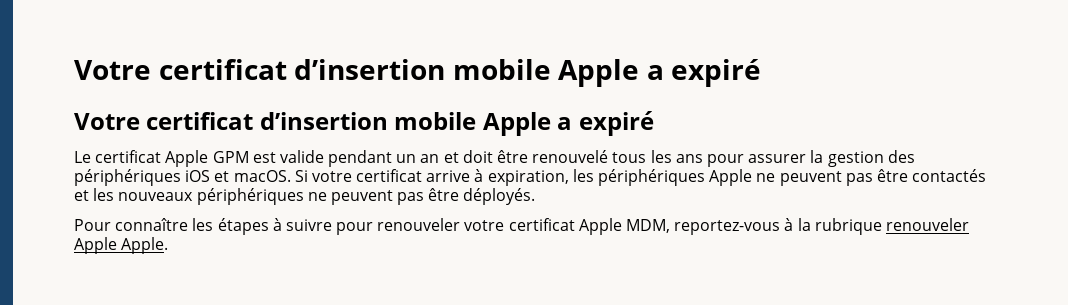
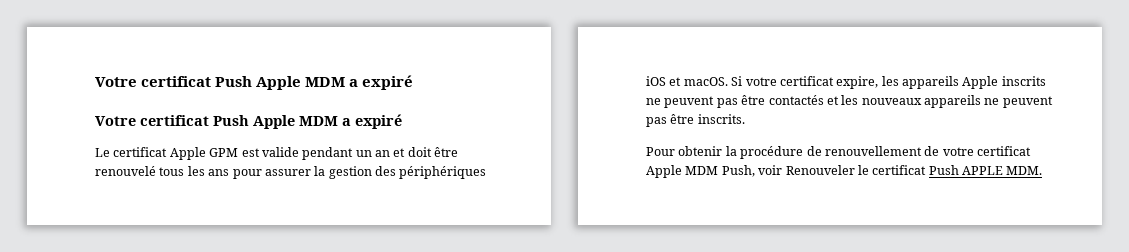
[74,59,640,87] Votre certificat d’insertion mobile Apple -> [95,76,346,90] Votre certificat Push Apple MDM
[259,112,551,136] d’insertion mobile Apple -> [213,115,338,129] Push Apple MDM
[426,169,753,186] arrive à expiration, les périphériques Apple -> [836,76,1046,89] expire, les appareils Apple inscrits
[196,188,536,205] périphériques ne peuvent pas être déployés. -> [924,95,1053,108] [646,114,745,127] appareils ne peuvent pas être inscrits.
[115,218,969,235] [74,237,169,254] connaître les étapes à suivre pour renouveler votre certificat Apple MDM, reportez-vous à la rubrique renouveler Apple Apple. -> [678,146,1031,159] [646,165,1043,178] obtenir la procédure de renouvellement de votre certificat Apple MDM Push, voir Renouveler le certificat Push APPLE MDM.

